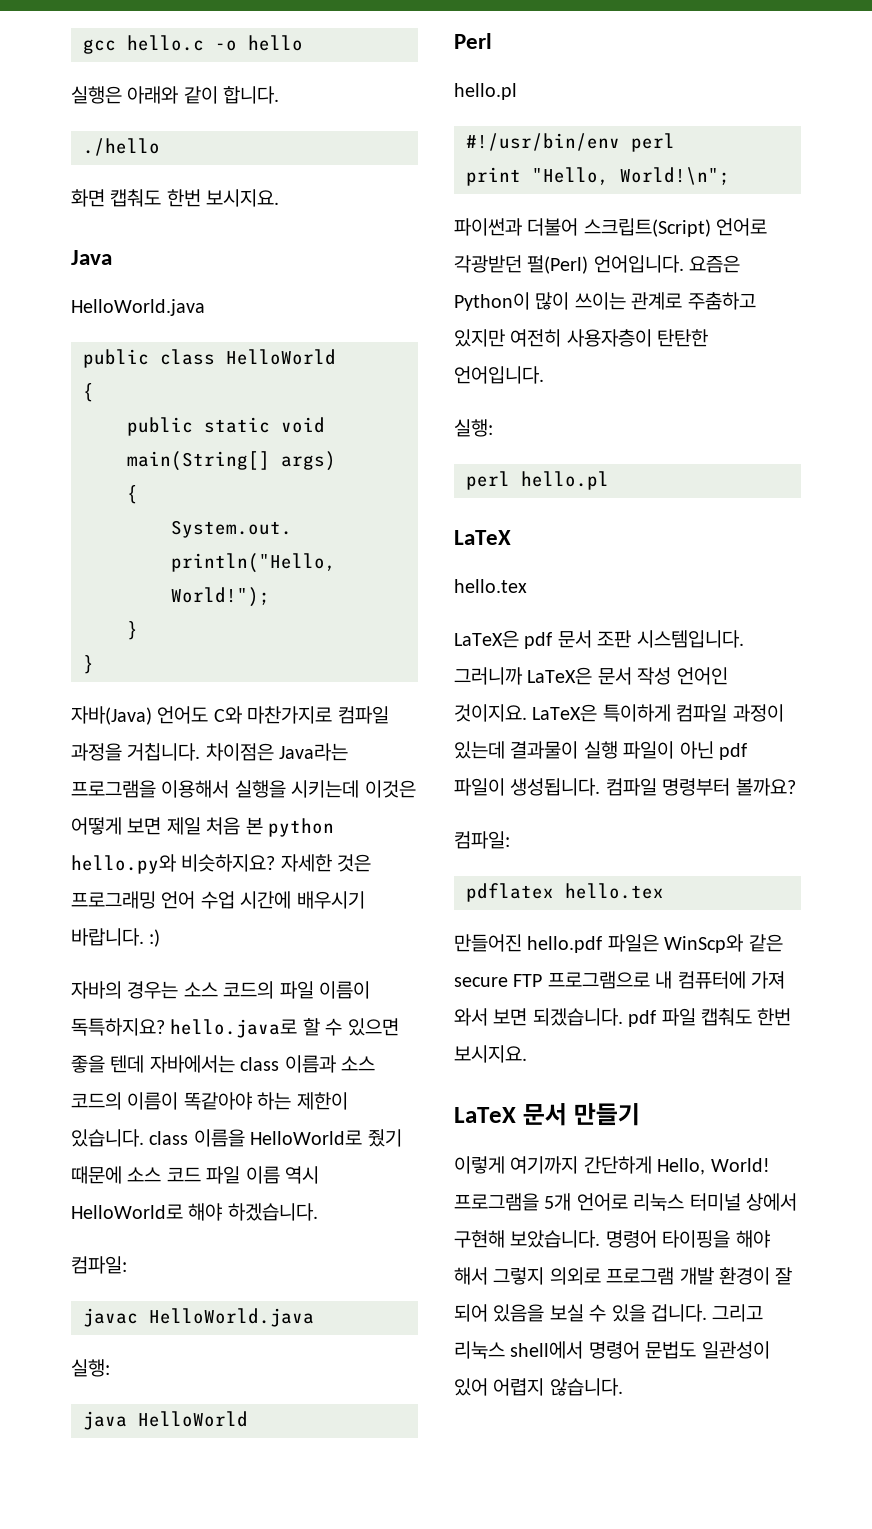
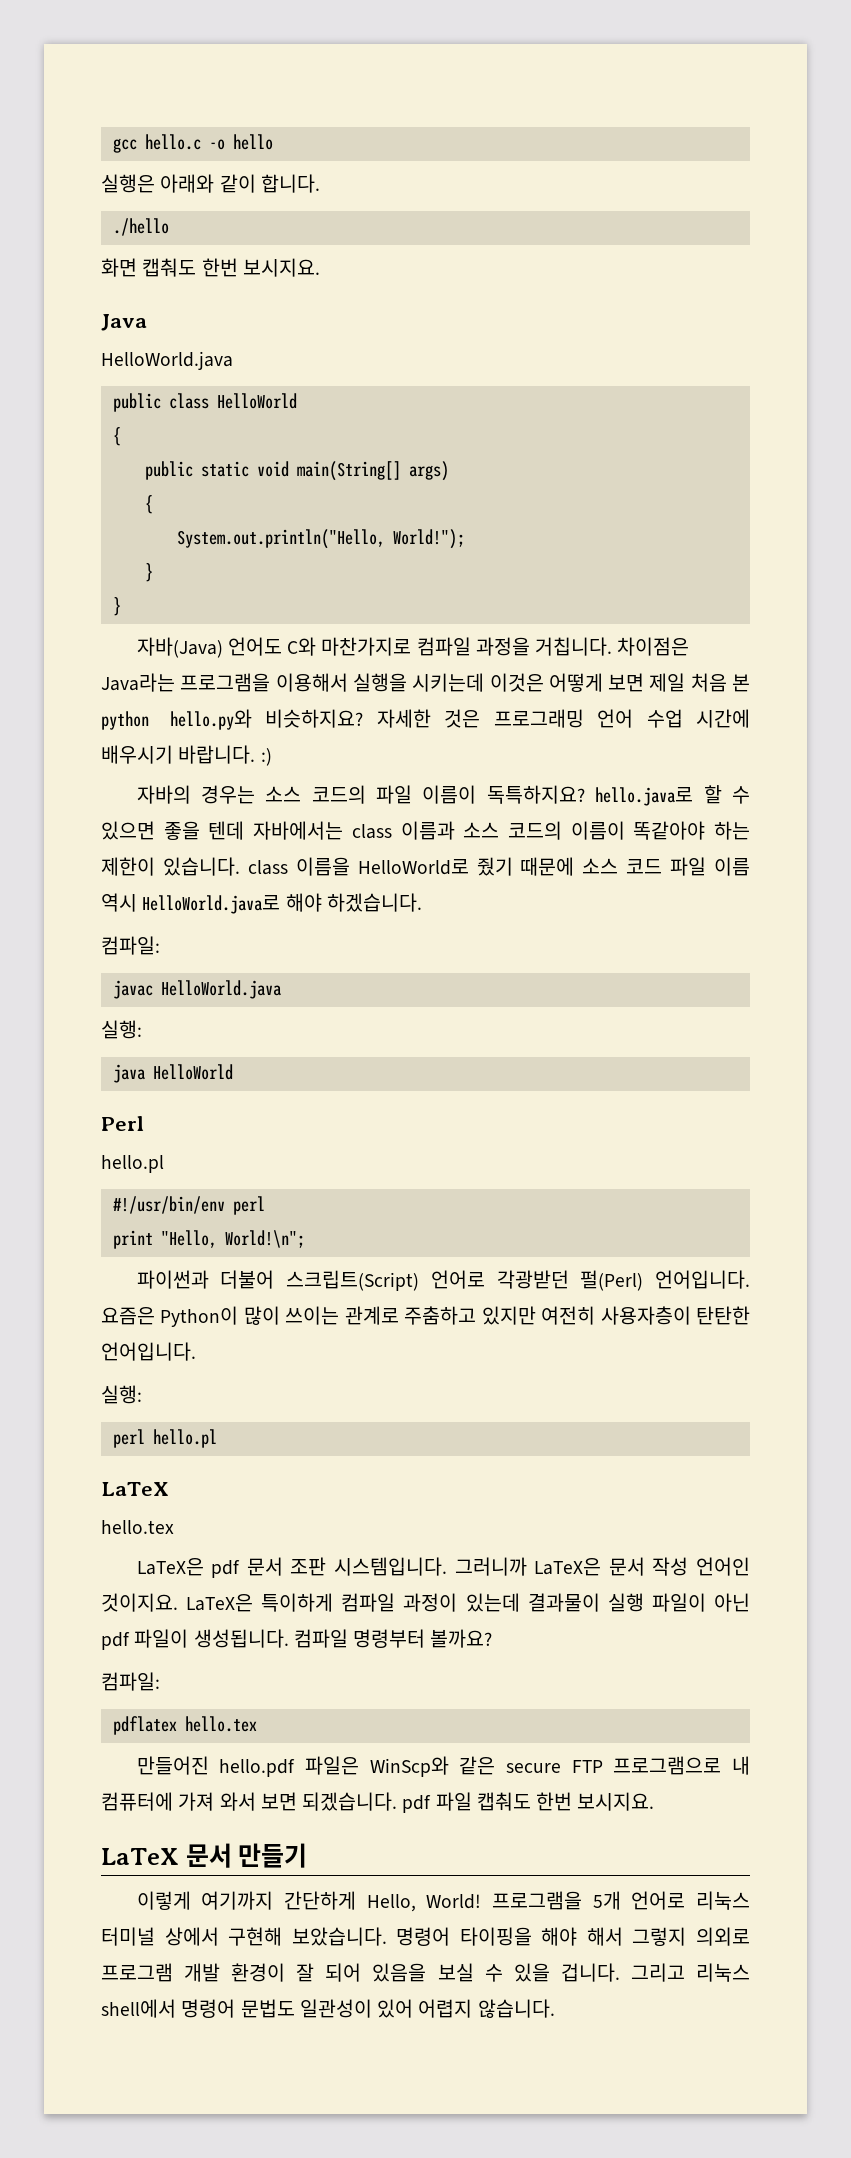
[71,1204,183,1219] HelloWorld로 -> [142,895,281,914] HelloWorld.java로

